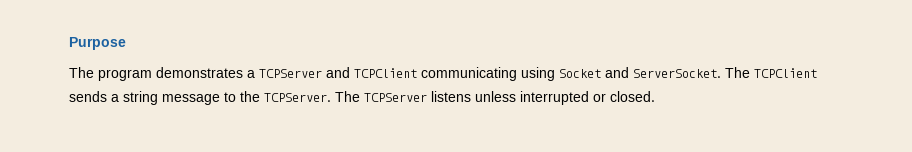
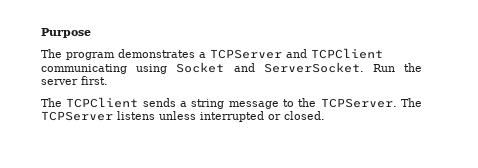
(721, 73) none -> [372,63,422,72] [41,76,108,85] Run the server first. //

